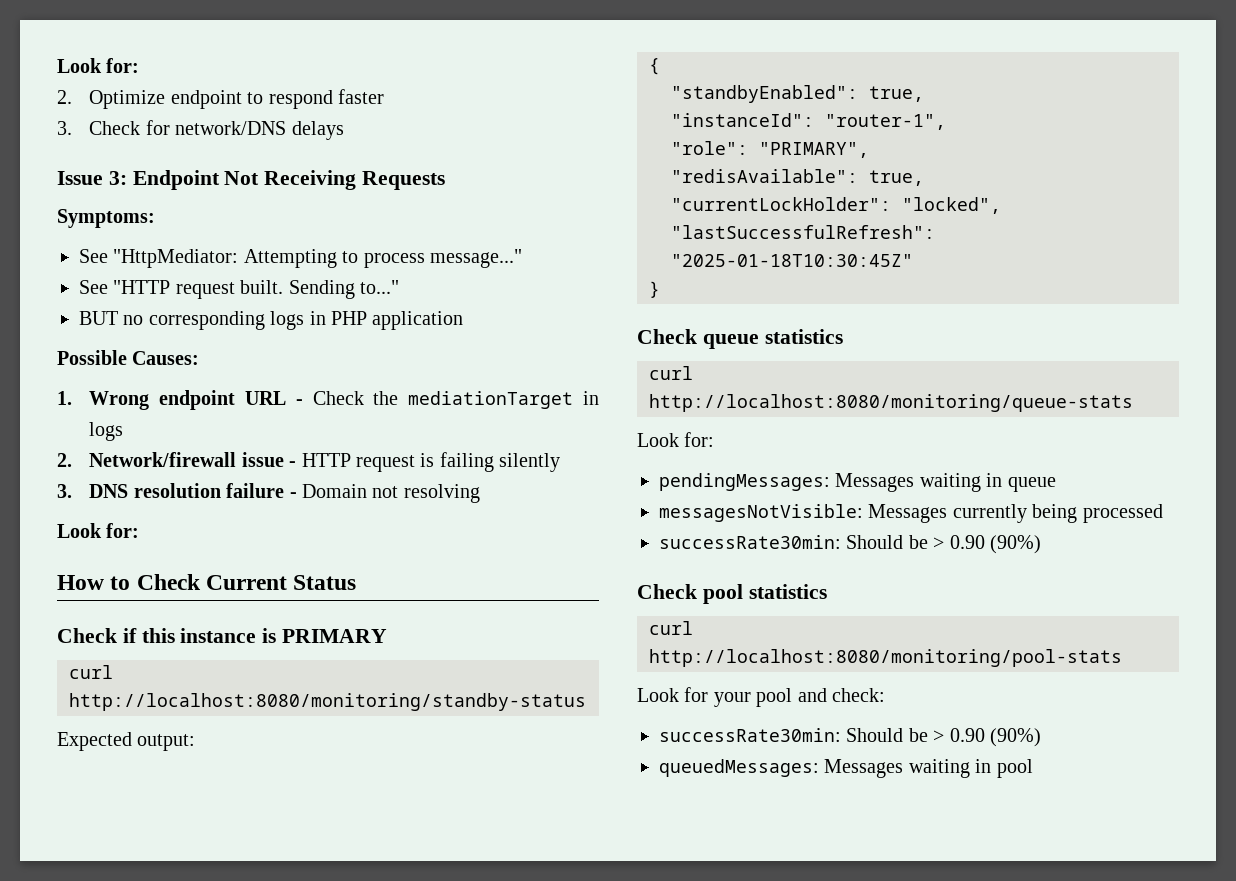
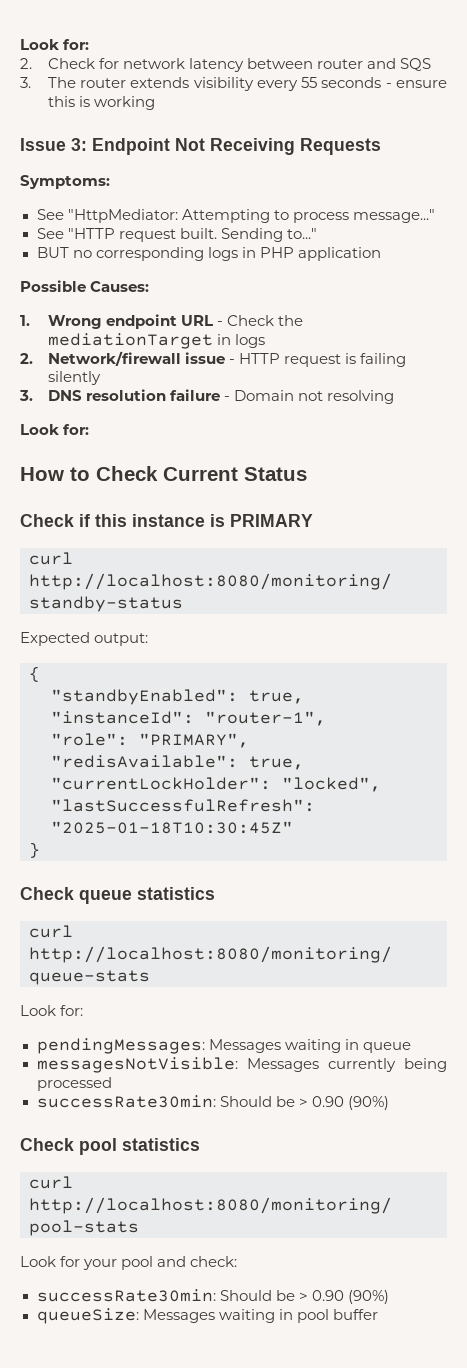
[89,89,385,109] [57,120,344,140] Optimize endpoint to respond faster // 3. Check for network/DNS delays -> [47,58,432,72] [20,77,448,91] [47,96,155,110] Check for network latency between router and SQS // 3. The router extends visibility every 55 seconds - ensure this is working
[659,759,819,777] queuedMessages: -> [36,1308,139,1324] queueSize:
(1033, 768) none -> [332,1309,378,1320] buffer

